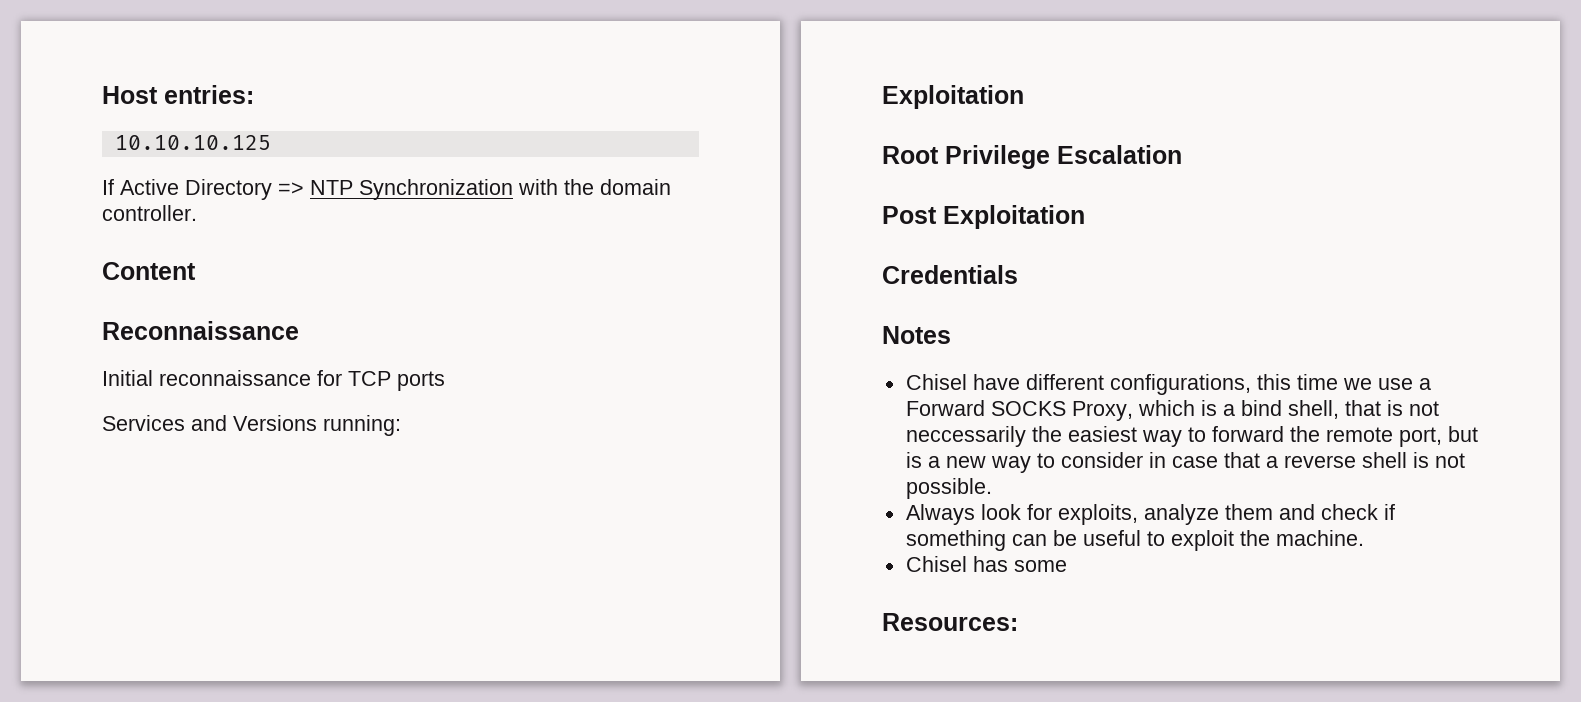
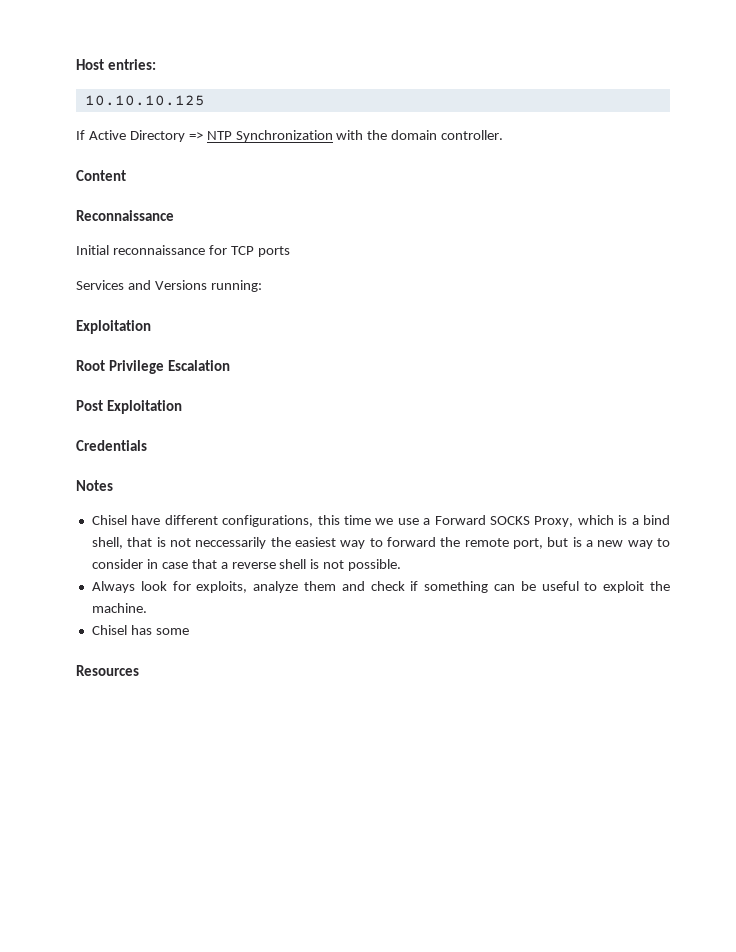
[882,613,1018,631] Resources: -> [76,665,139,676] Resources

